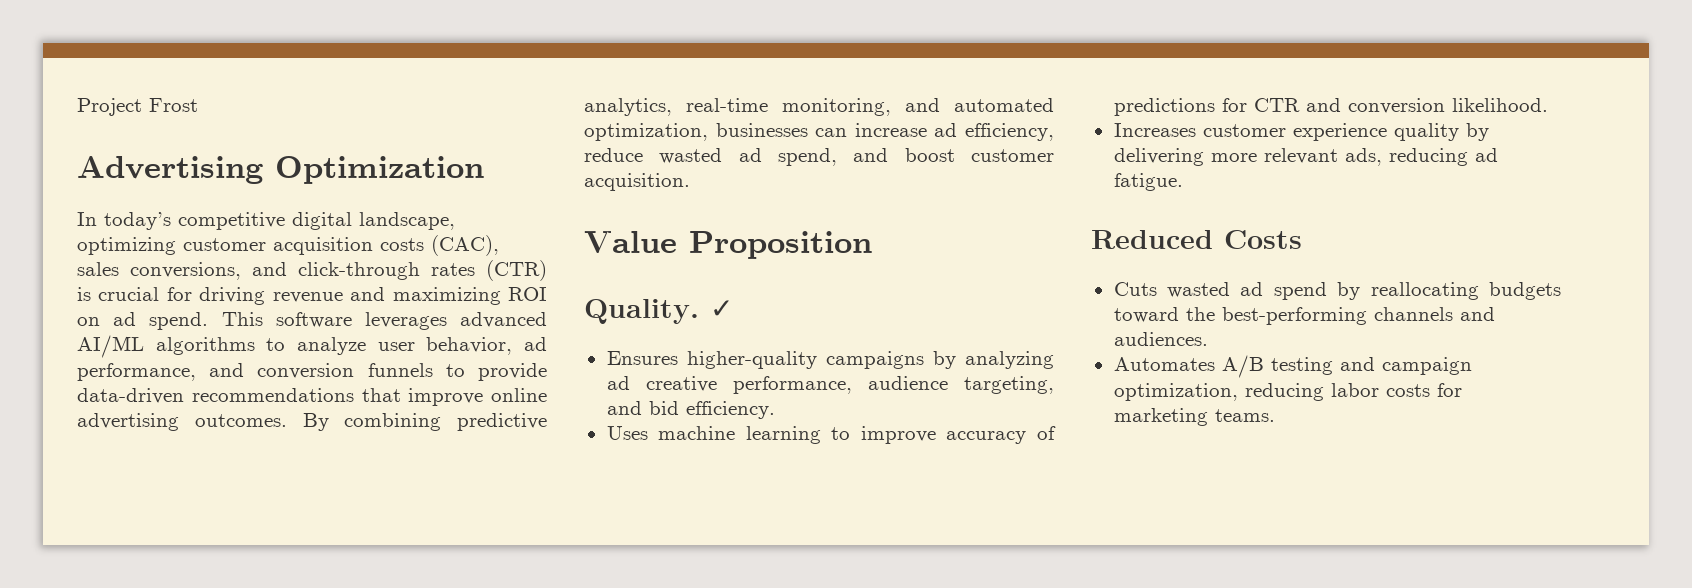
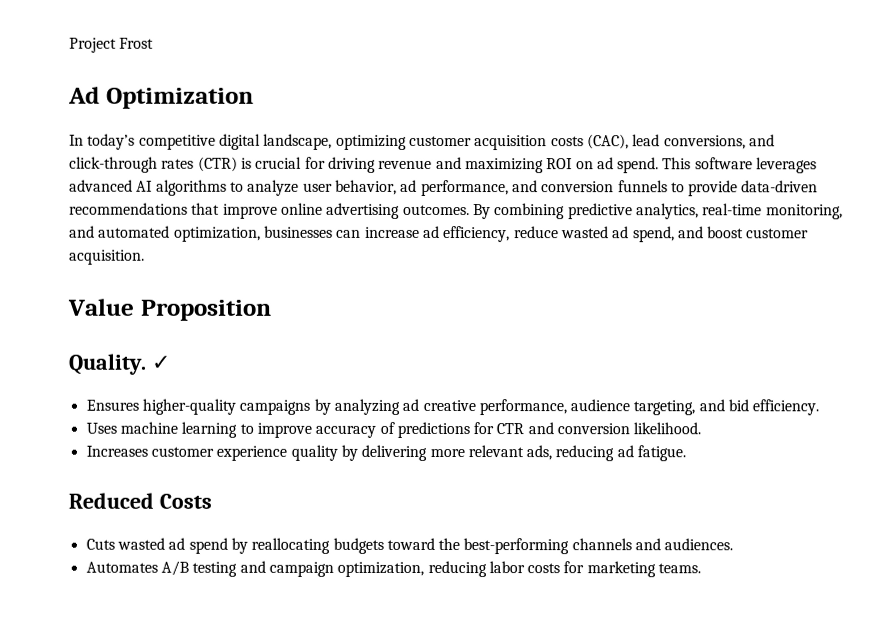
[77,156,263,184] Advertising -> [68,86,100,104] Ad
[77,262,119,276] sales -> [632,134,661,147] lead
[77,335,144,358] AI/ML -> [136,180,154,192] AI

